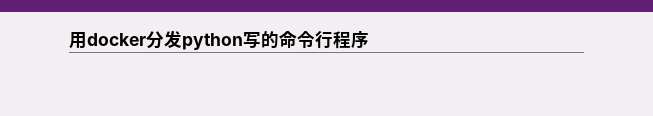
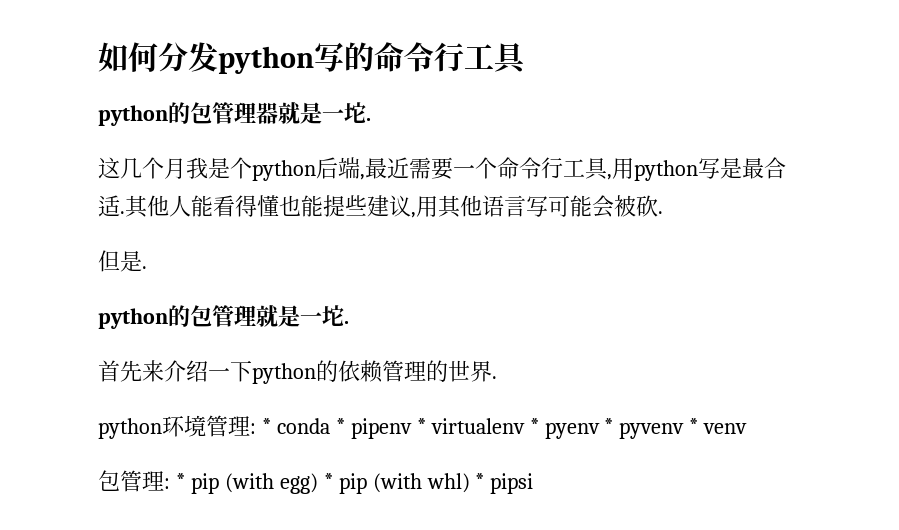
[69,32,146,49] 用docker -> [98,42,158,72] 如何
[333,31,369,49] 程序 -> [464,43,528,74] [98,102,371,126] [98,157,786,181] [98,195,663,218] [98,250,147,272] [98,305,349,329] [98,360,497,384] [98,415,748,439] [98,470,534,494] 工具 // python的包管理器就是一坨. // 这几个月我是个python后端,最近需要一个命令行工具,用python写是最合适.其他人能看得懂也能提些建议,用其他语言写可能会被砍. // 但是. // python的包管理就是一坨. // 首先来介绍一下python的依赖管理的世界. // python环境管理: * conda * pipenv * virtualenv * pyenv * pyvenv * venv // 包管理: * pip (with egg) * pip (with whl) * pipsi

